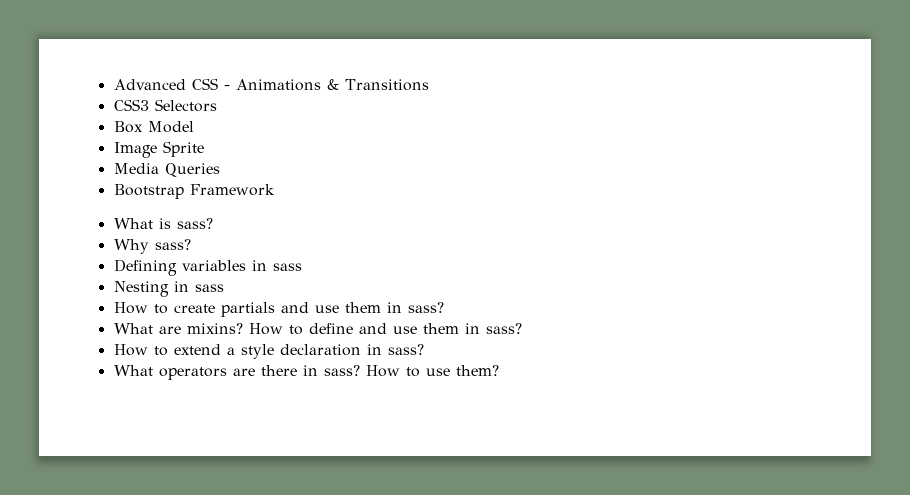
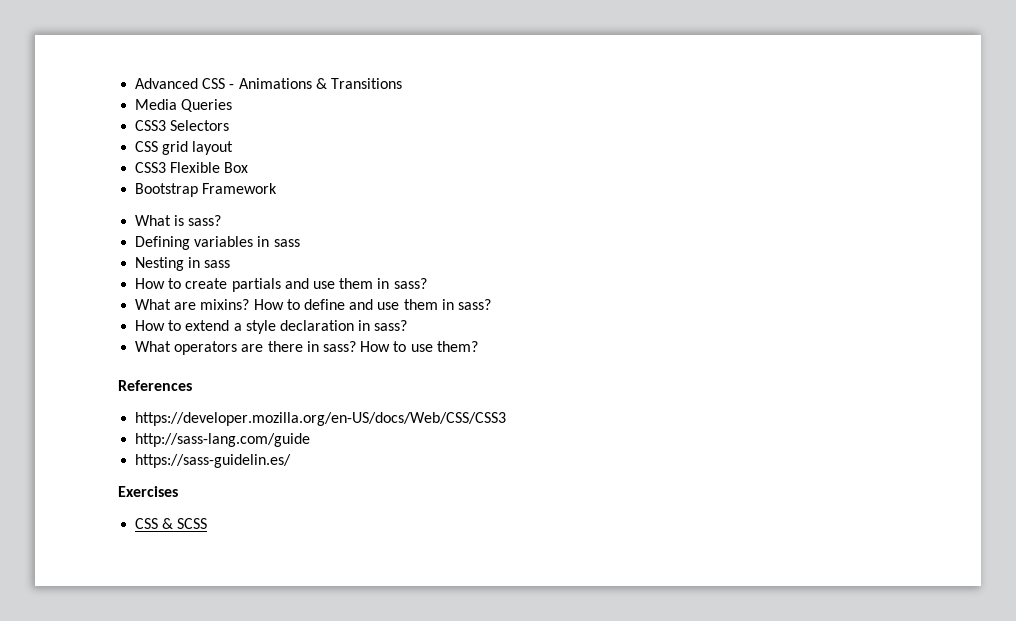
(429, 85) none -> [135,99,233,112] // Media Queries
[113,121,194,133] [113,141,204,158] [113,163,220,177] Box Model // Image Sprite // Media Queries -> [135,141,234,155] [135,162,249,173] CSS grid layout // CSS3 Flexible Box
[113,239,191,254] // Why sass? -> (222, 220) none
(499, 370) none -> [118,380,192,391] [135,412,507,426] [135,433,311,447] [135,454,292,468] [118,486,178,497] [135,518,208,529] // References // https://developer.mozilla.org/en-US/docs/Web/CSS/CSS3 // http://sass-lang.com/guide // https://sass-guidelin.es/ // Exercises // CSS & SCSS

